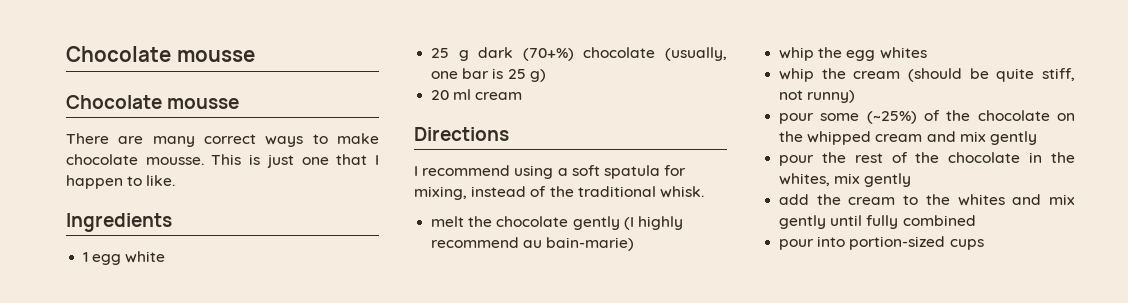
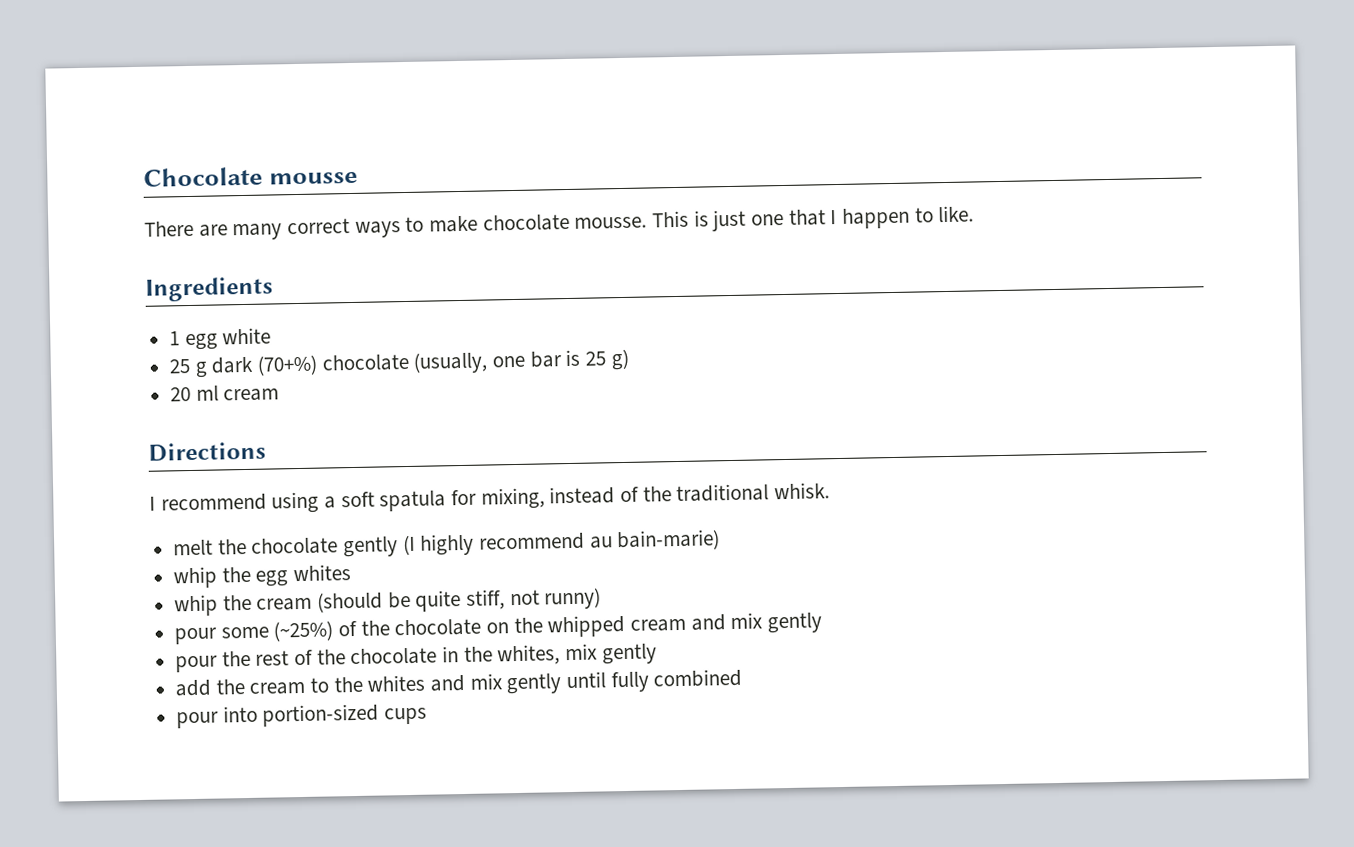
[66,46,255,62] [66,95,240,109] Chocolate mousse // Chocolate mousse -> [143,166,359,187] Chocolate mousse

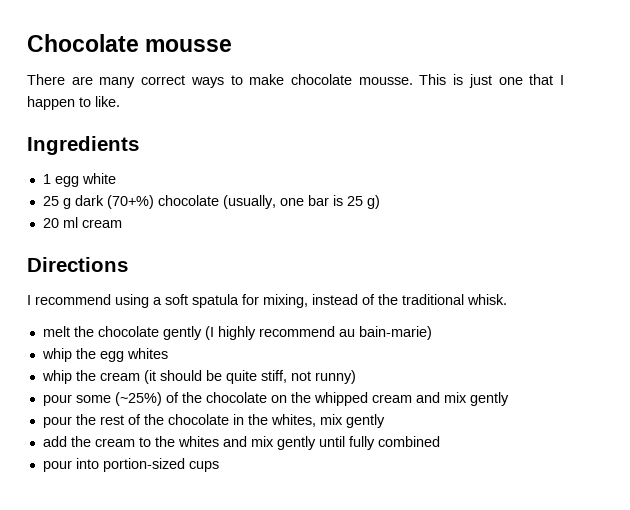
[317,591,384,613] (should -> [143,370,202,384] (it should

